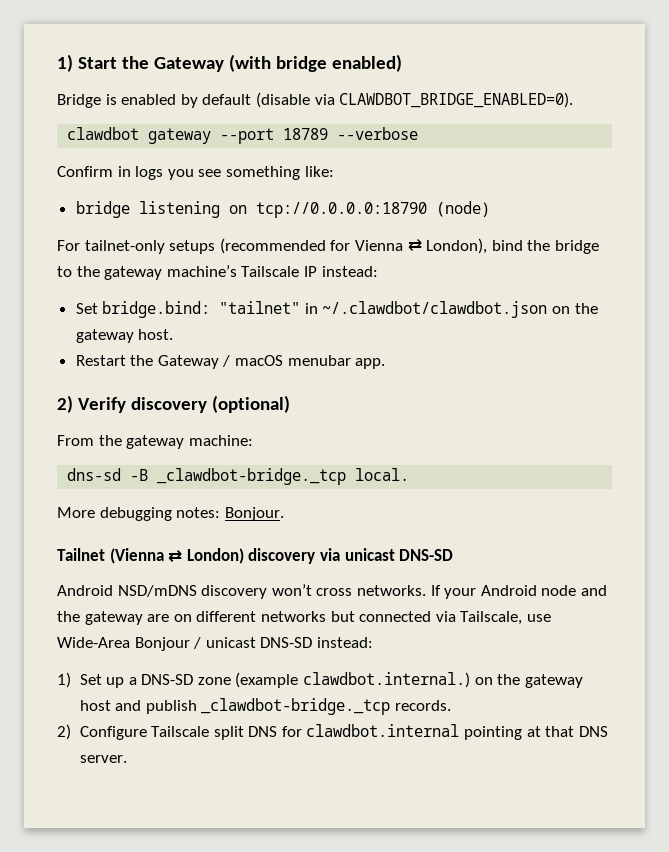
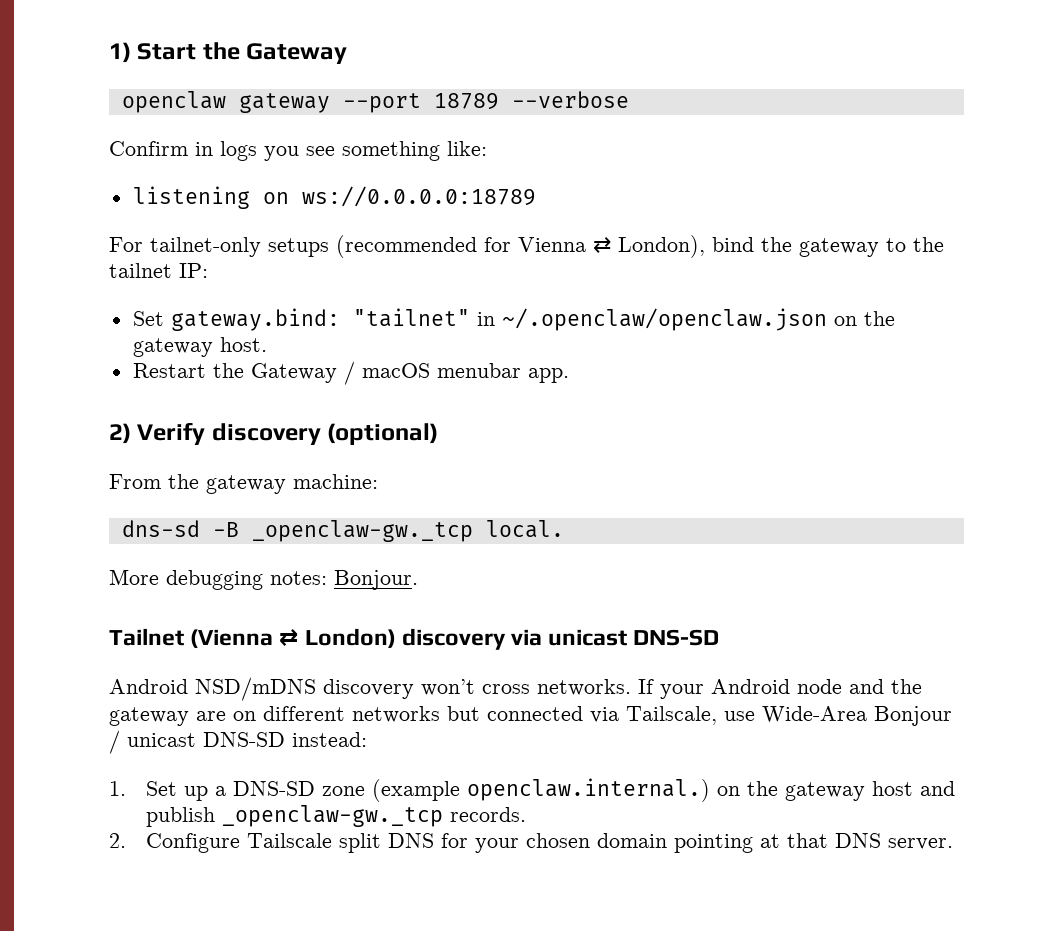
[228,54,402,72] [57,92,574,108] [67,127,140,140] (with bridge enabled) // Bridge is enabled by default (disable via CLAWDBOT_BRIDGE_ENABLED=0). // clawdbot -> [121,91,226,113] // openclaw
[75,201,130,218] bridge -> (487, 148) none
[255,201,490,218] tcp://0.0.0.0:18790 (node) -> [301,186,536,207] ws://0.0.0.0:18789
[554,240,599,254] bridge -> [799,238,879,257] gateway
[104,265,378,280] [75,301,211,318] gateway machine’s Tailscale IP instead: // Set bridge.bind: -> [109,263,208,278] [132,308,340,331] tailnet IP: // Set gateway.bind:
[322,301,548,318] ~/.clawdbot/clawdbot.json -> [501,308,827,331] ~/.openclaw/openclaw.json
[157,468,347,485] _clawdbot-bridge._tcp -> [251,520,473,542] _openclaw-gw._tcp
[57,672,71,688] 1) -> [109,781,126,796] 1.
[303,672,471,688] clawdbot.internal.) -> [467,778,711,802] openclaw.internal.)
[201,698,391,715] _clawdbot-bridge._tcp -> [222,805,444,827] _openclaw-gw._tcp
[57,724,71,740] 2) -> [109,833,126,848] 2.
[306,724,460,737] clawdbot.internal -> [475,833,668,853] your chosen domain

